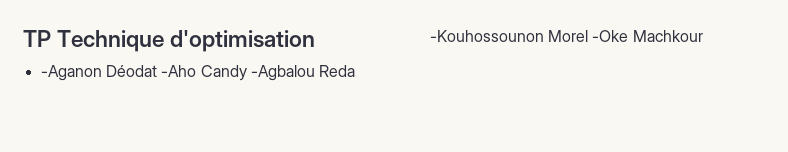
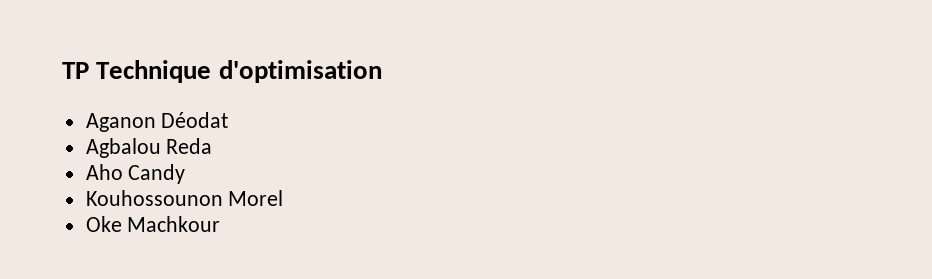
[40,65,102,81] -Aganon -> [85,113,156,132] Aganon
[161,65,356,81] [429,30,544,42] -Aho Candy -Agbalou Reda -Kouhossounon -> [85,138,213,158] [85,164,186,184] [85,190,223,206] // Agbalou Reda // Aho Candy // Kouhossounon
[592,30,629,42] -Oke -> [85,216,122,232] // Oke

